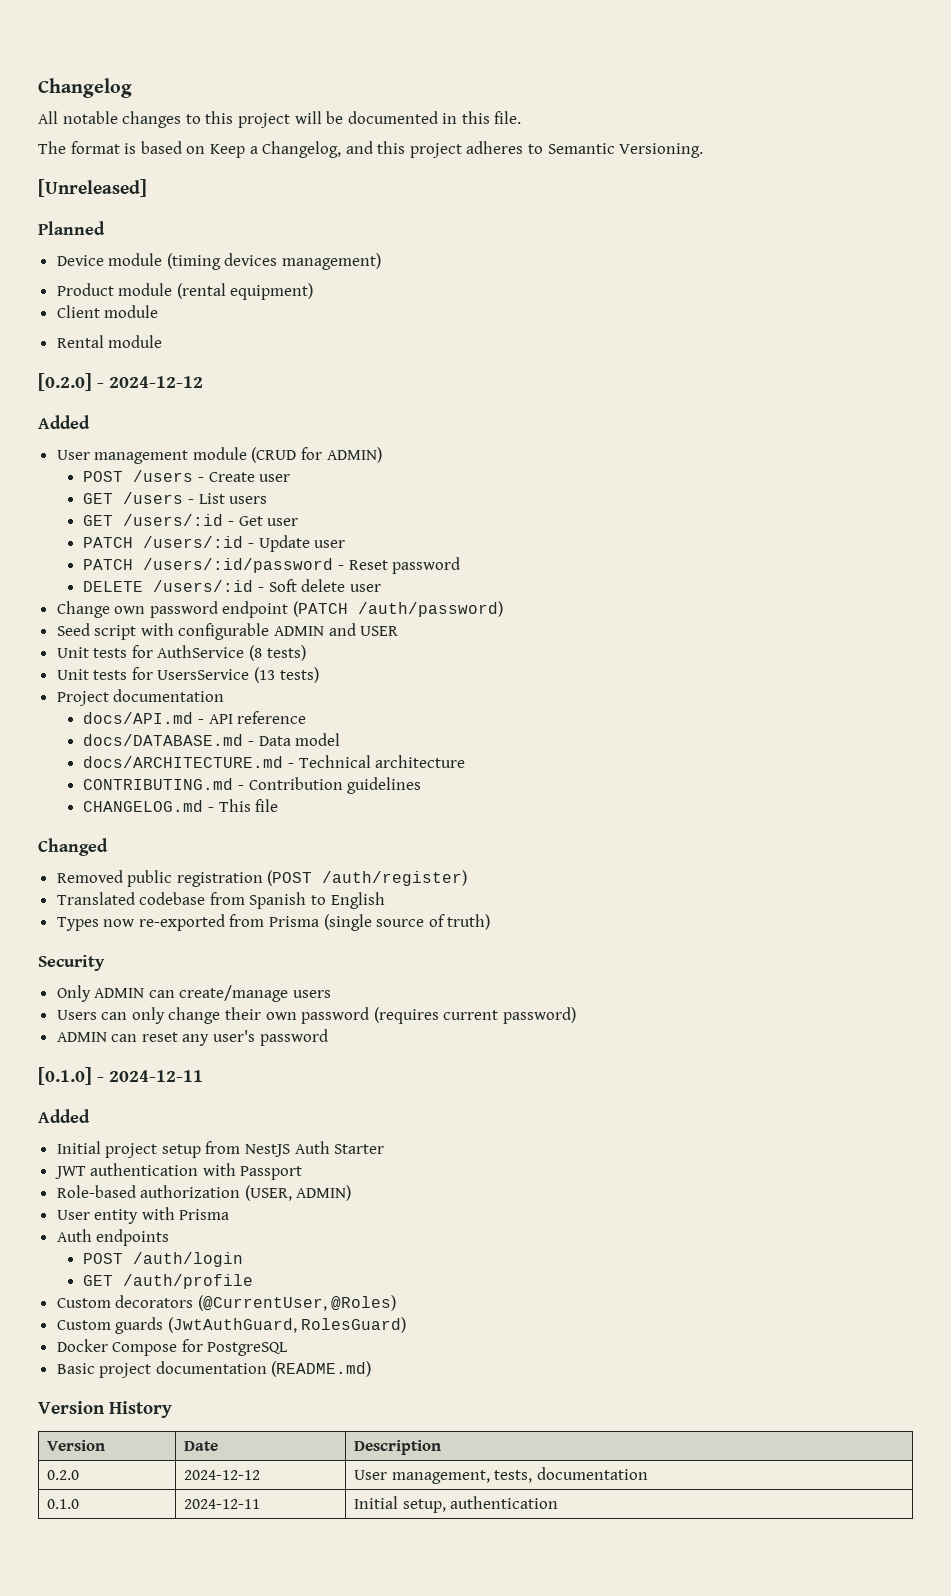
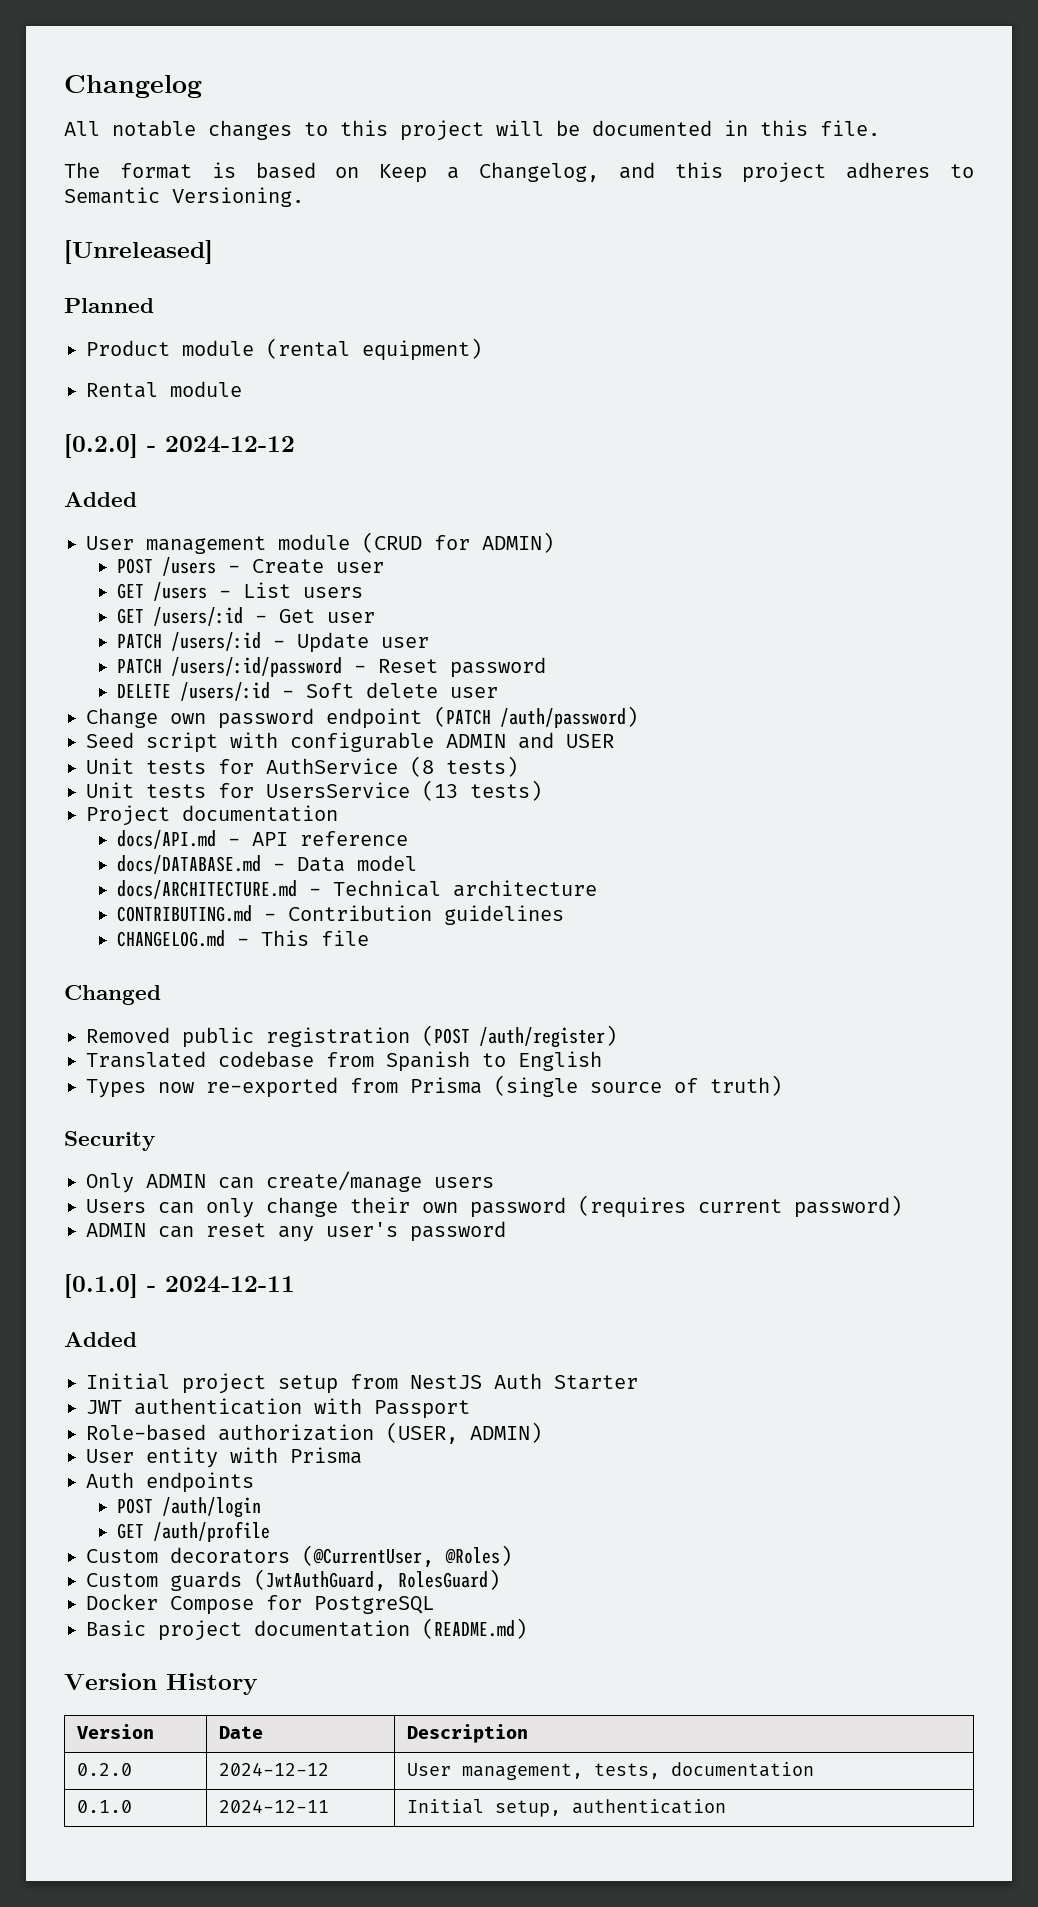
[56,253,382,270] // Device module (timing devices management) -> (154, 305) none
[56,305,159,318] // Client module -> (482, 349) none

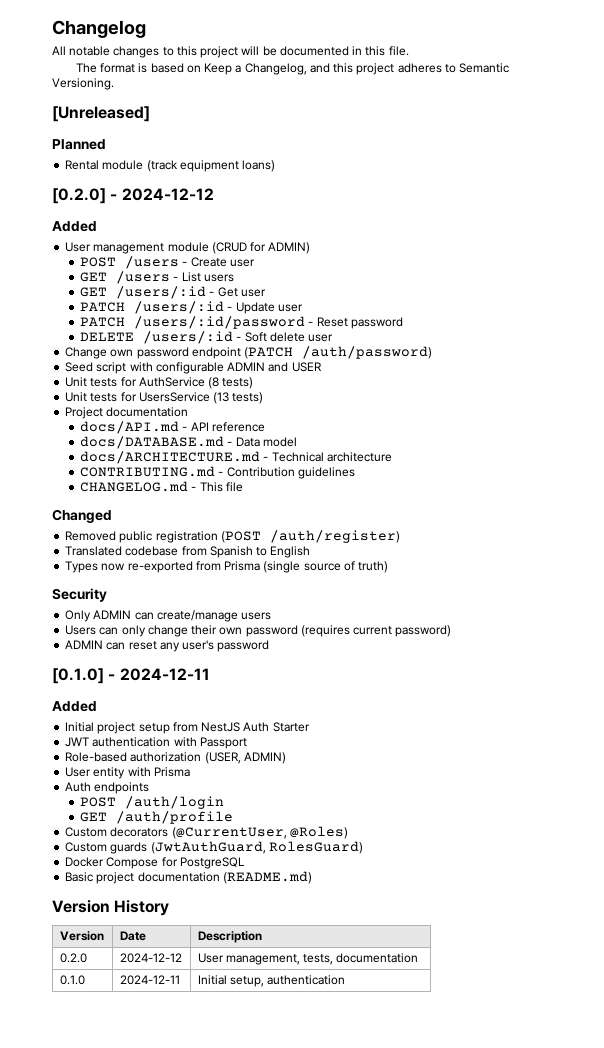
[86,338,482,361] // Product module (rental equipment) -> (106, 144) none
(242, 389) none -> [146,160,276,172] (track equipment loans)

